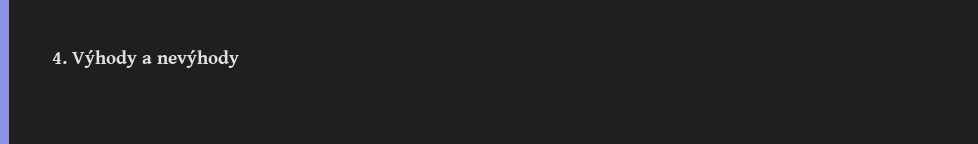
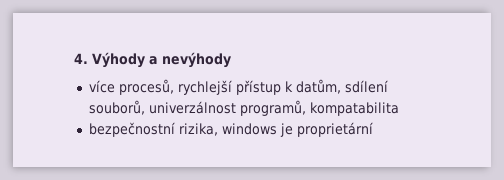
(240, 59) none -> [88,79,388,95] [88,100,399,116] [88,122,373,137] // více procesů, rychlejší přístup k datům, sdílení souborů, univerzálnost programů, kompatabilita // bezpečnostní rizika, windows je proprietární

